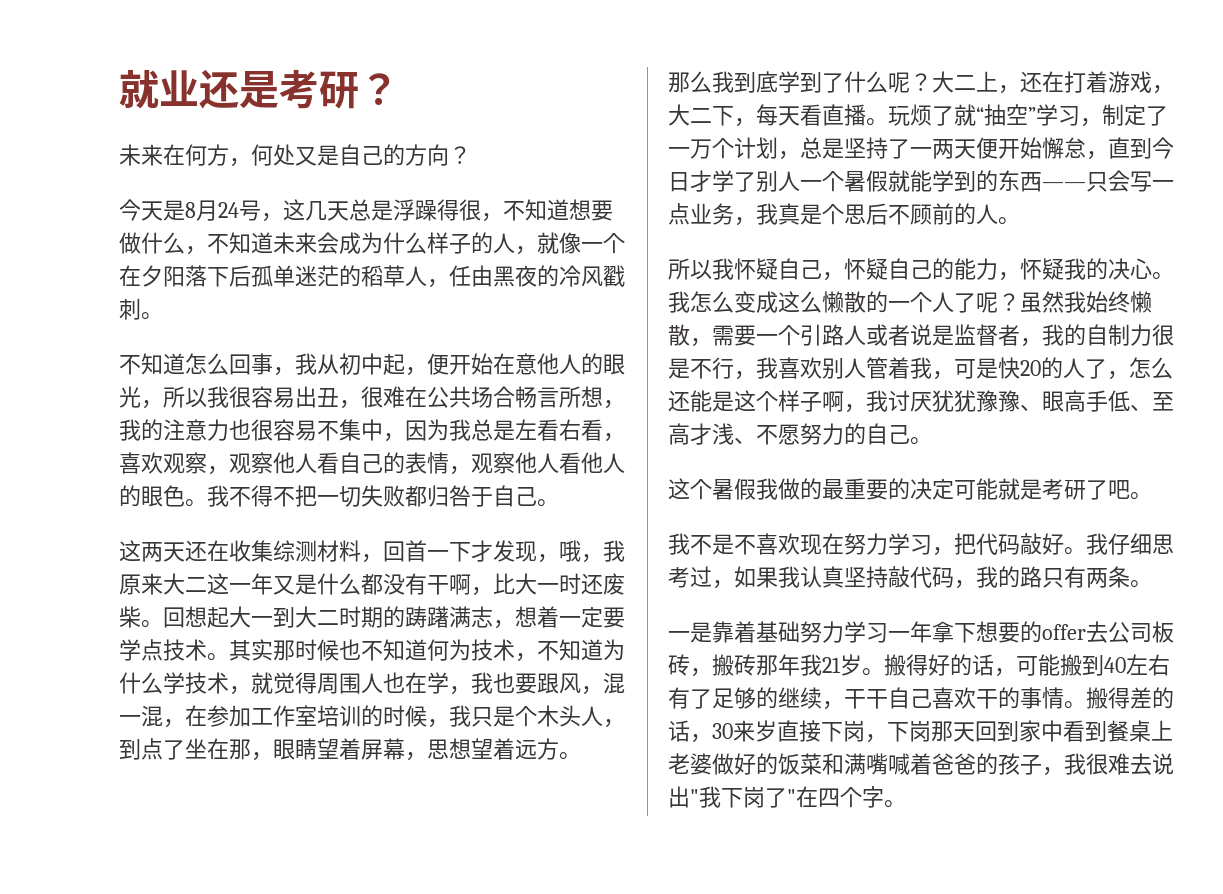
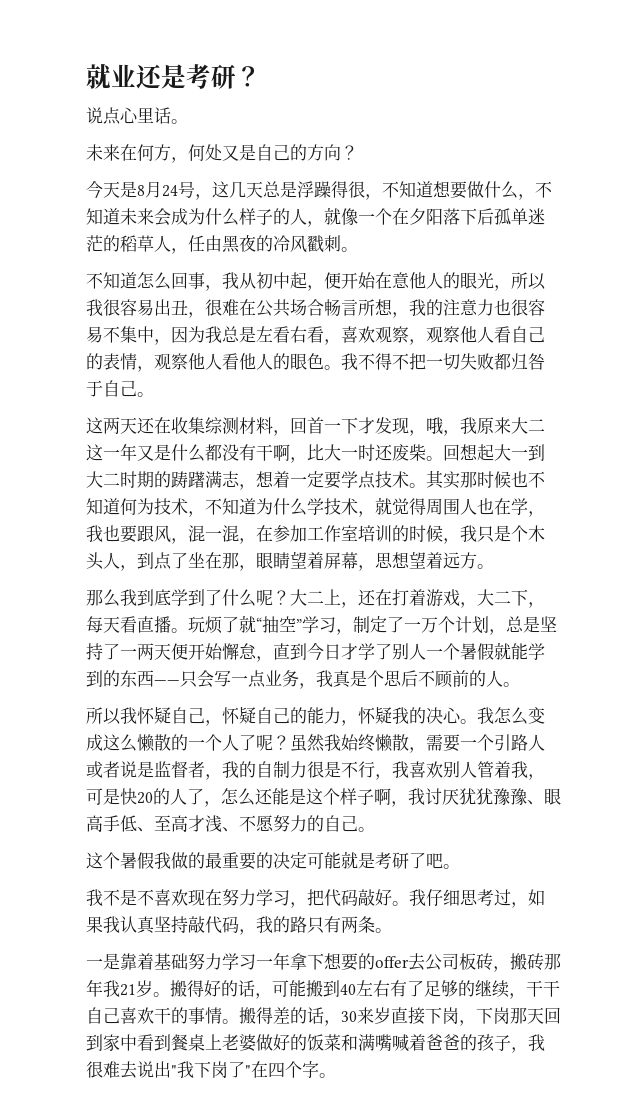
(399, 89) none -> [86,107,188,125] // 说点心里话。

